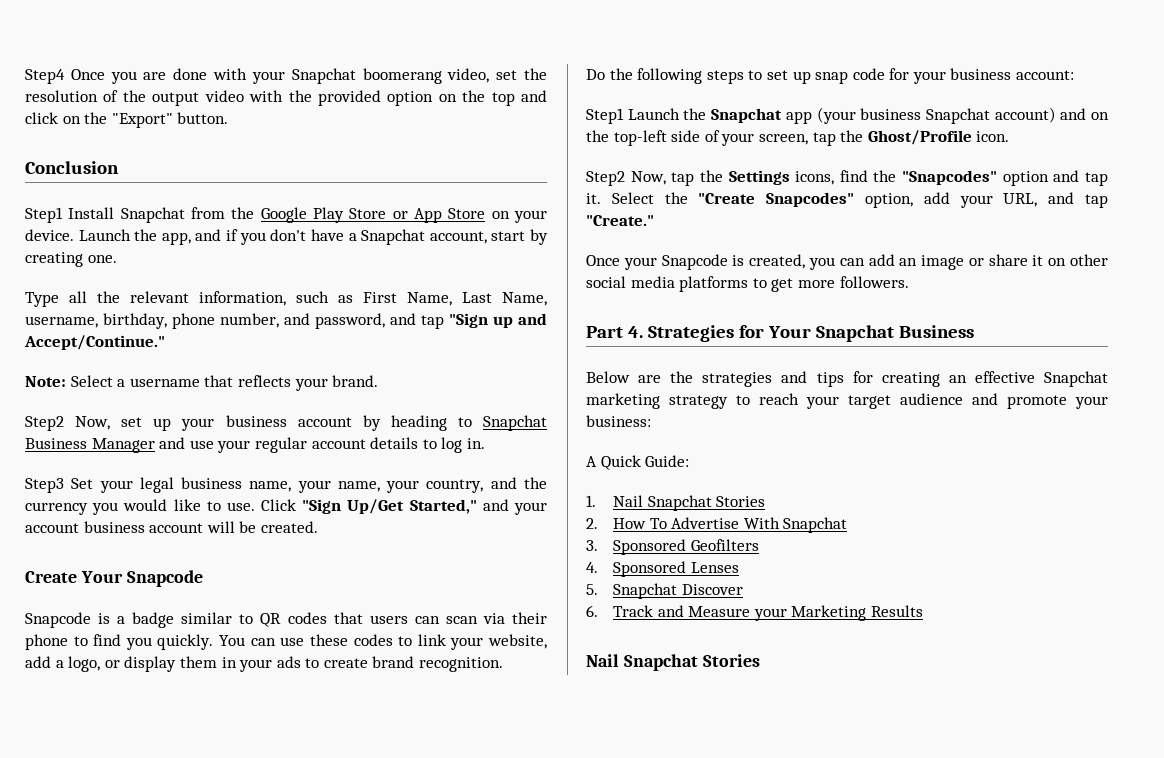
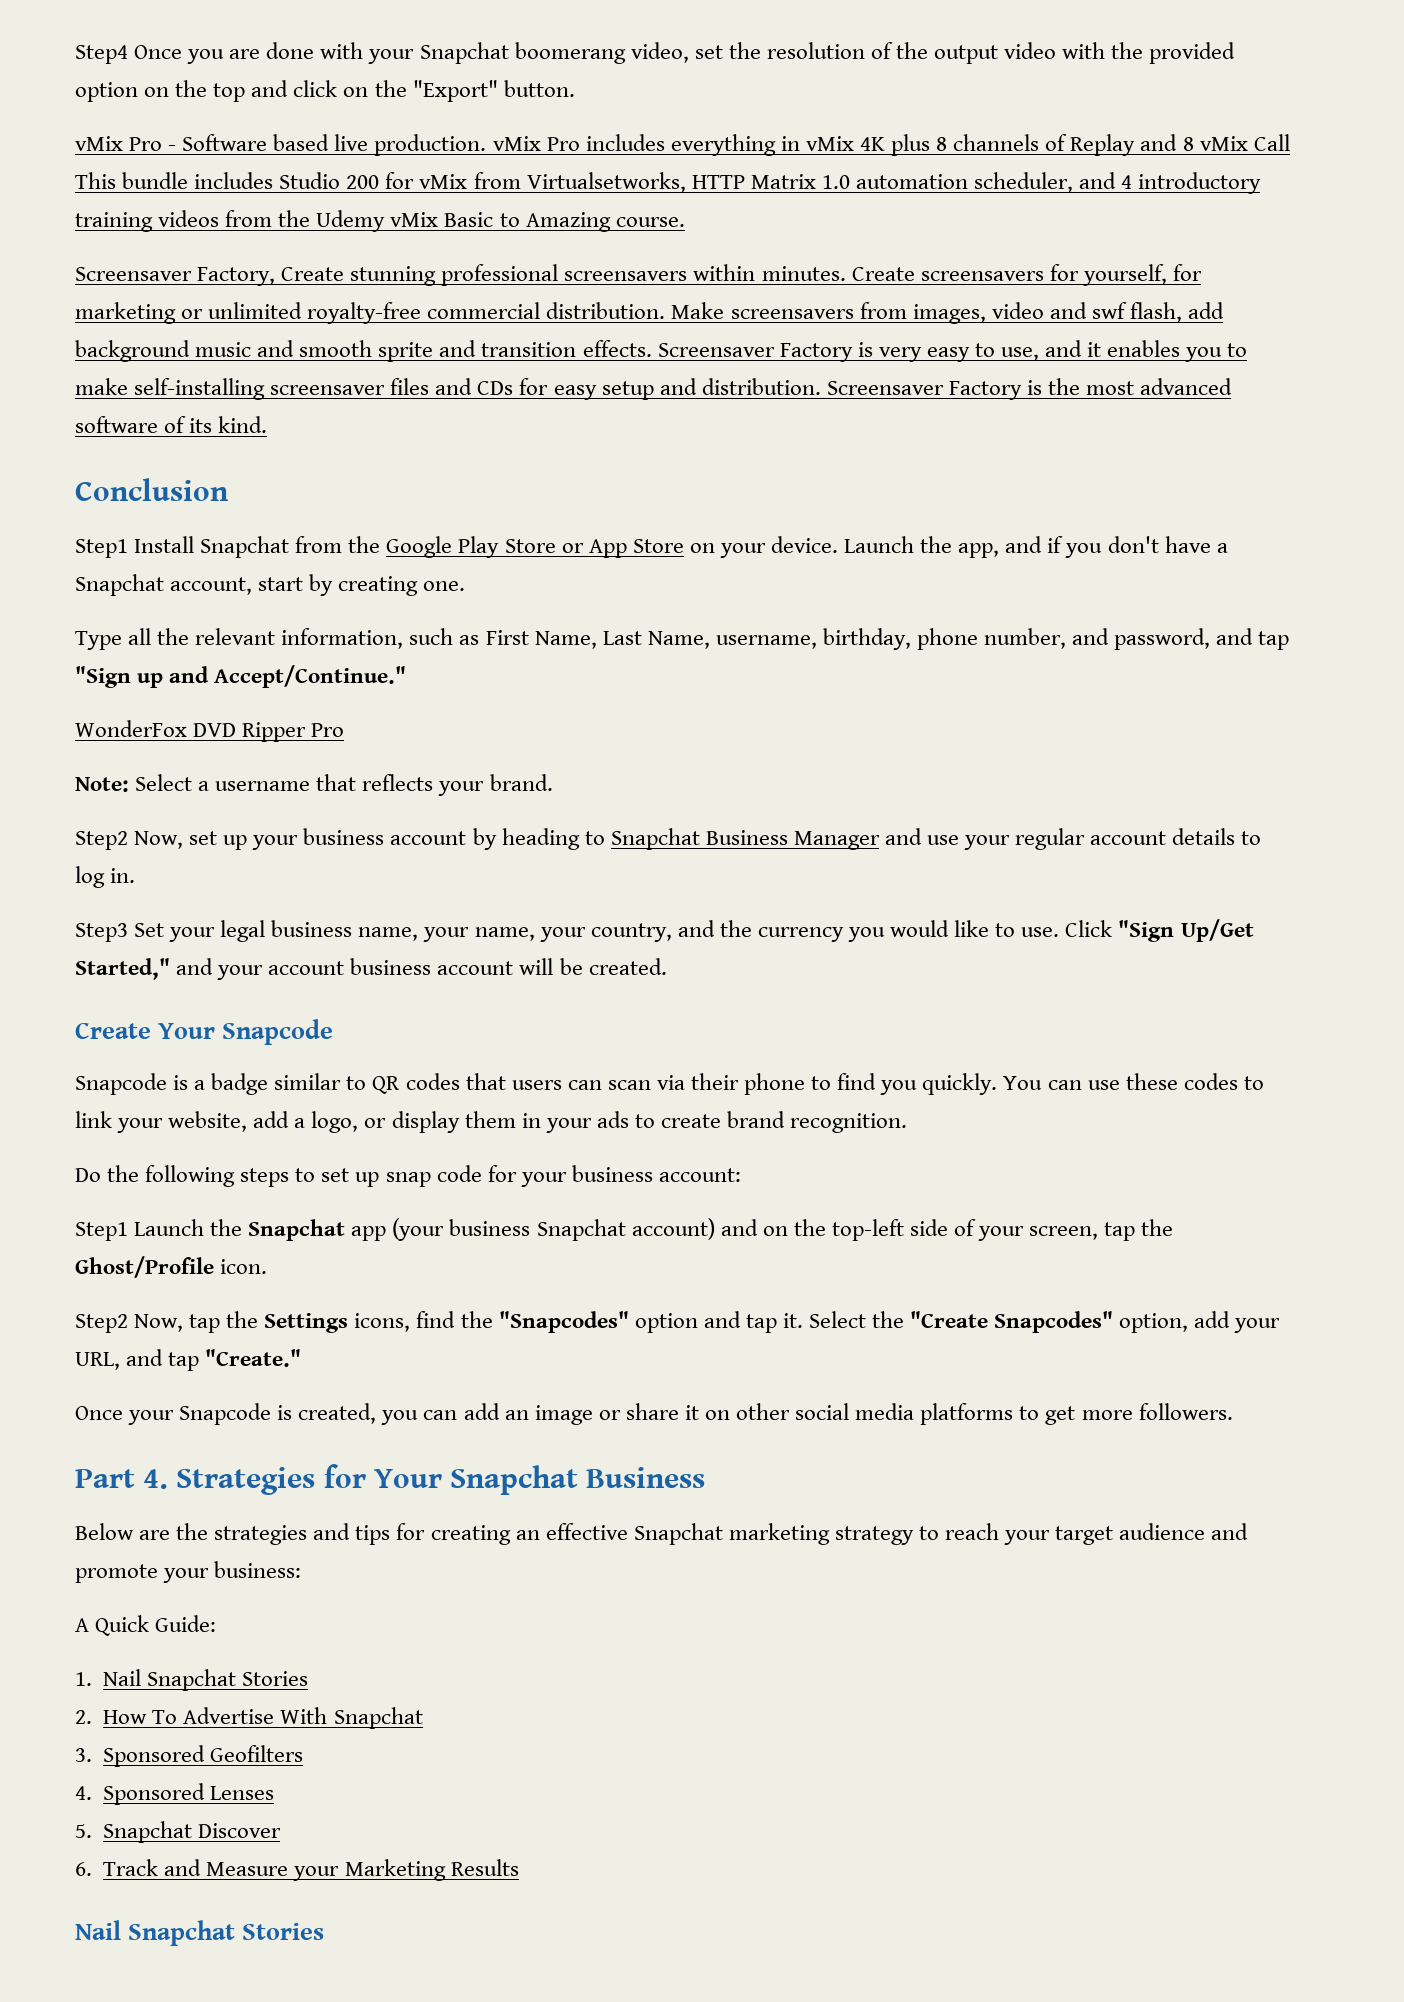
(229, 118) none -> [75,134,1290,156] [75,172,1262,194] [75,210,685,232] [75,264,1202,286] [75,302,1225,324] [75,340,1248,362] [75,378,1233,400] [75,416,268,433] // vMix Pro - Software based live production. vMix Pro includes everything in vMix 4K plus 8 channels of Replay and 8 vMix Call This bundle includes Studio 200 for vMix from Virtualsetworks, HTTP Matrix 1.0 automation scheduler, and 4 introductory training videos from the Udemy vMix Basic to Amazing course. // Screensaver Factory, Create stunning professional screensavers within minutes. Create screensavers for yourself, for marketing or unlimited royalty-free commercial distribution. Make screensavers from images, video and swf flash, add background music and smooth sprite and transition effects. Screensaver Factory is very easy to use, and it enables you to make self-installing screensaver files and CDs for easy setup and distribution. Screensaver Factory is the most advanced software of its kind.
(165, 342) none -> [75,720,345,742] // WonderFox DVD Ripper Pro

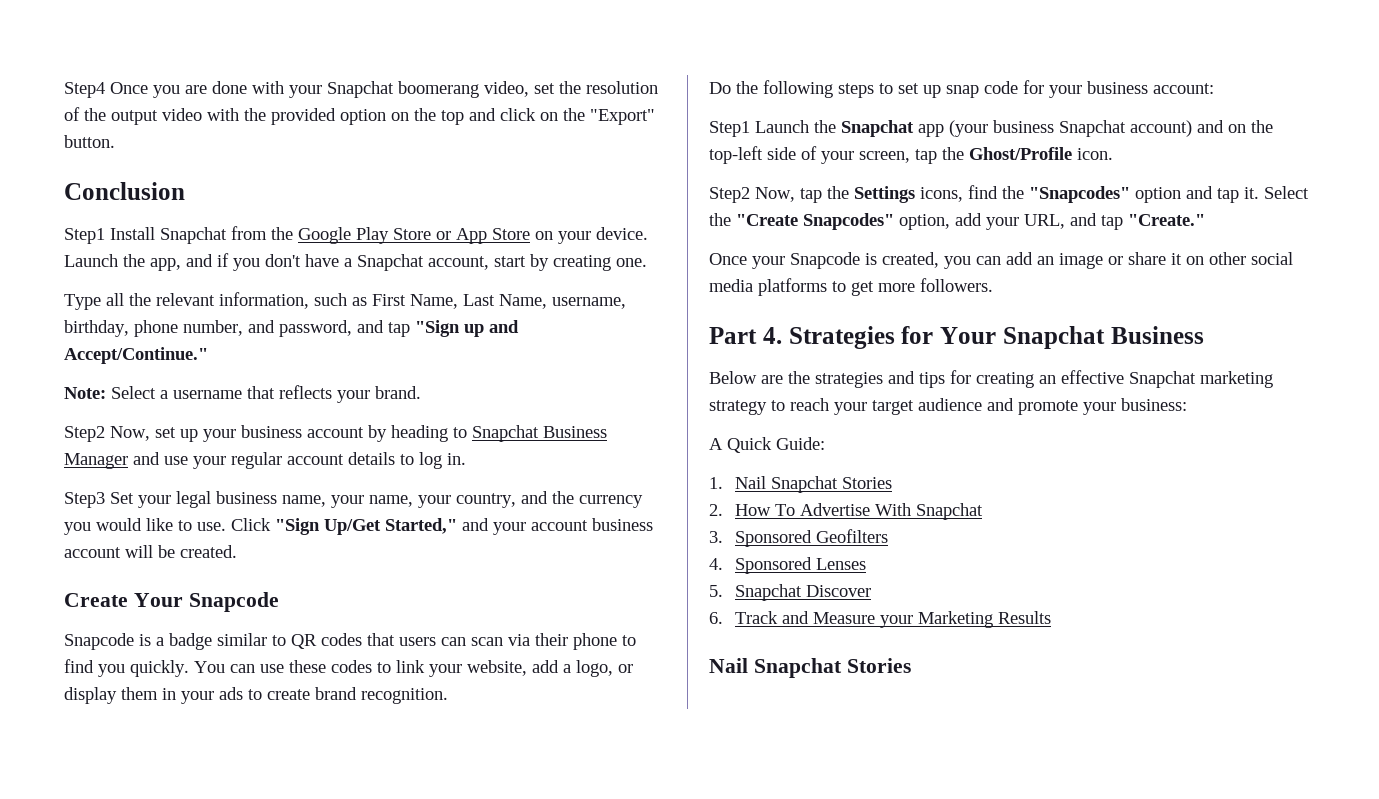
[75,134,1290,156] [75,172,1262,194] [75,210,685,232] [75,264,1202,286] [75,302,1225,324] [75,340,1248,362] [75,378,1233,400] [75,416,268,433] // vMix Pro - Software based live production. vMix Pro includes everything in vMix 4K plus 8 channels of Replay and 8 vMix Call This bundle includes Studio 200 for vMix from Virtualsetworks, HTTP Matrix 1.0 automation scheduler, and 4 introductory training videos from the Udemy vMix Basic to Amazing course. // Screensaver Factory, Create stunning professional screensavers within minutes. Create screensavers for yourself, for marketing or unlimited royalty-free commercial distribution. Make screensavers from images, video and swf flash, add background music and smooth sprite and transition effects. Screensaver Factory is very easy to use, and it enables you to make self-installing screensaver files and CDs for easy setup and distribution. Screensaver Factory is the most advanced software of its kind. -> (115, 141) none
[75,720,345,742] // WonderFox DVD Ripper Pro -> (208, 355) none

